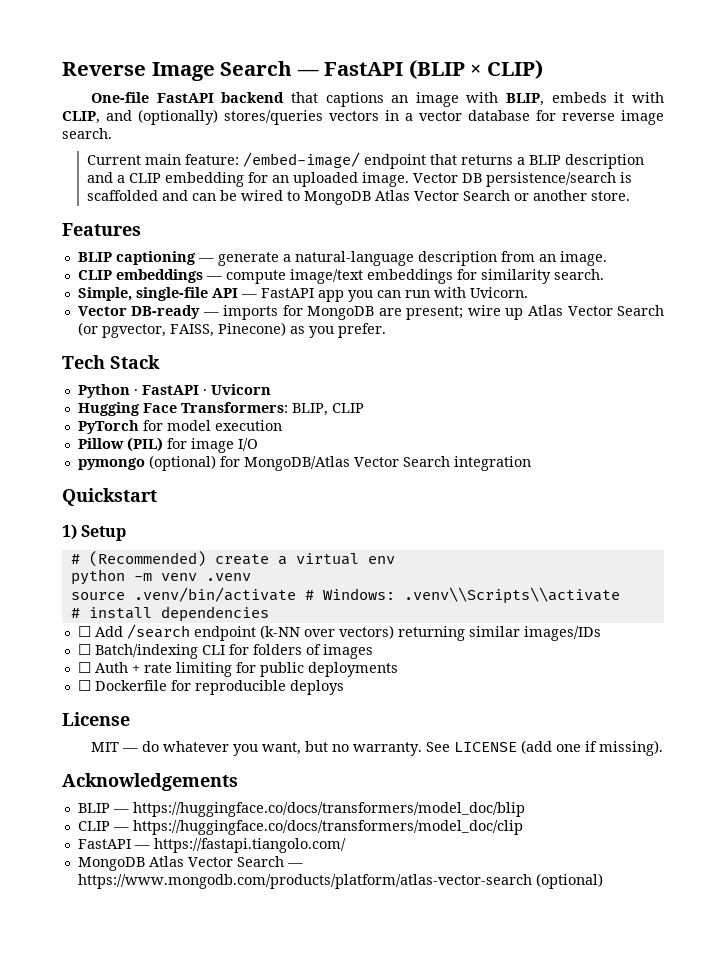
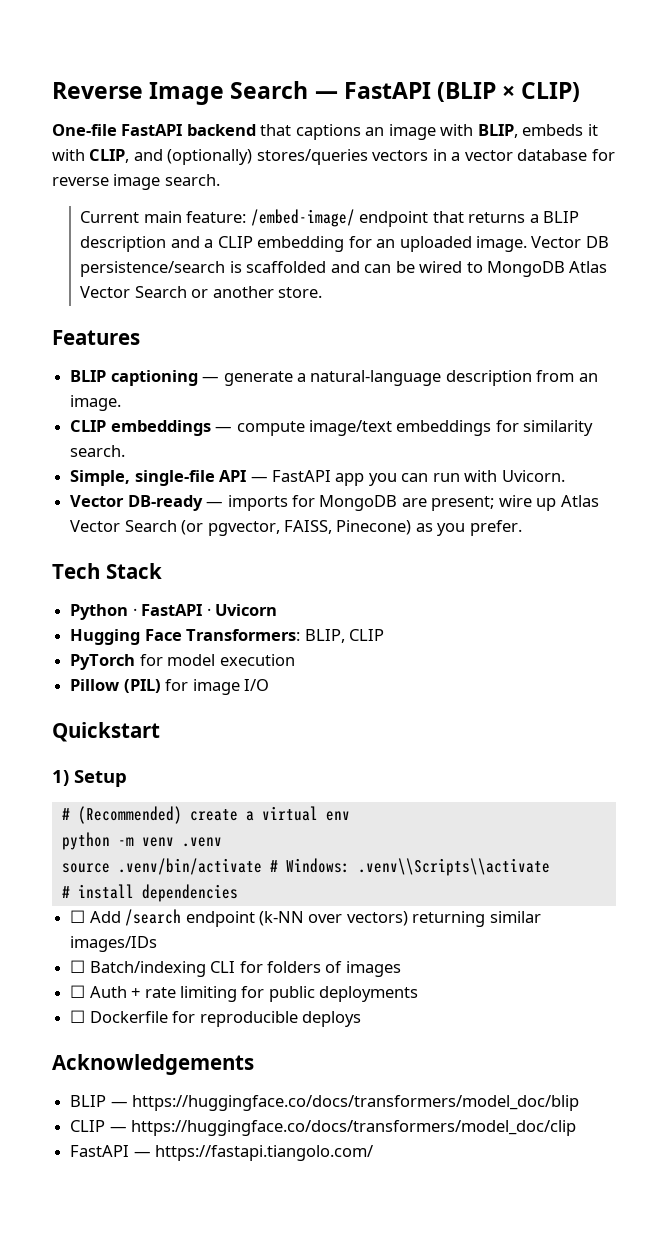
[77,455,531,471] // pymongo (optional) for MongoDB/Atlas Vector Search integration -> (269, 685) none
[62,712,130,726] [91,740,664,756] // License // MIT — do whatever you want, but no warranty. See LICENSE (add one if missing). -> (361, 1019) none
[77,856,303,871] [77,873,603,889] // MongoDB Atlas Vector Search — https://www.mongodb.com/products/platform/atlas-vector-search (optional) -> (374, 1153) none

